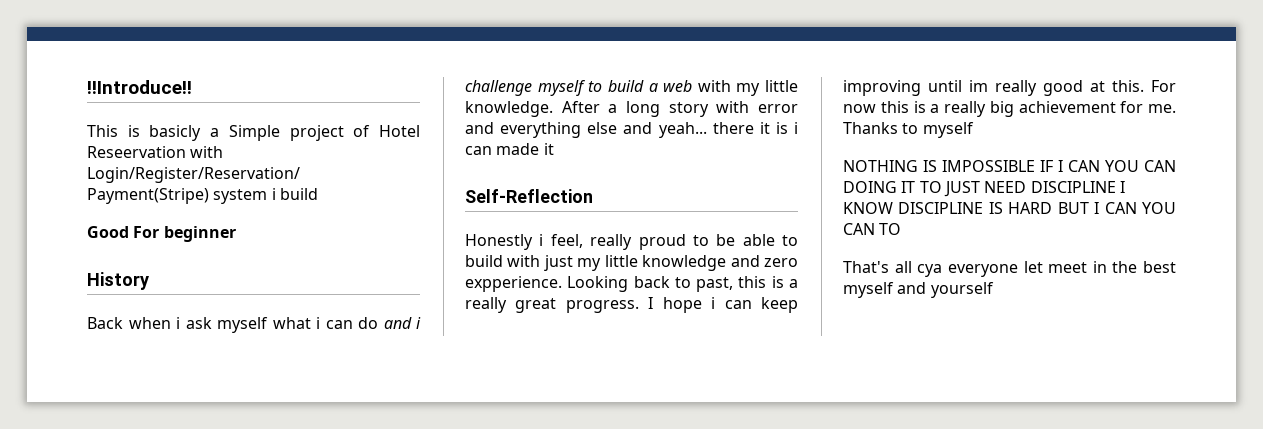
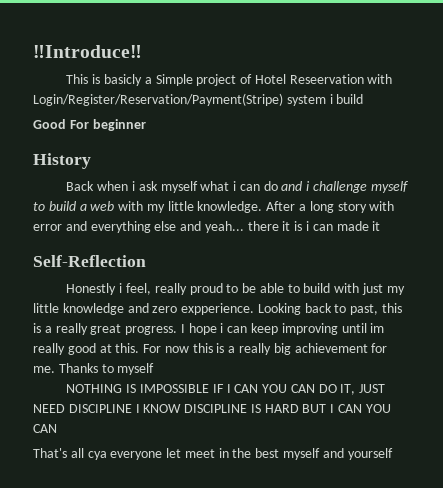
[843,181,942,193] DOING IT TO -> [318,384,356,395] DO IT,
[879,223,902,235] TO -> (57, 428) none

